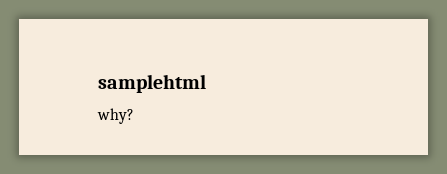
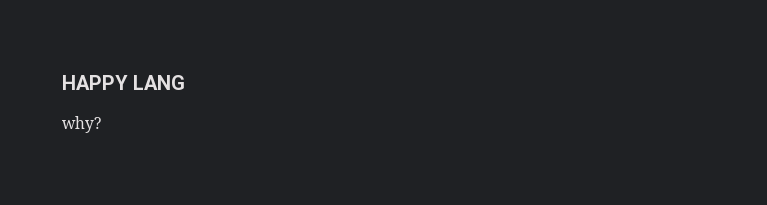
[98,74,206,93] samplehtml -> [62,75,186,90] HAPPY LANG

